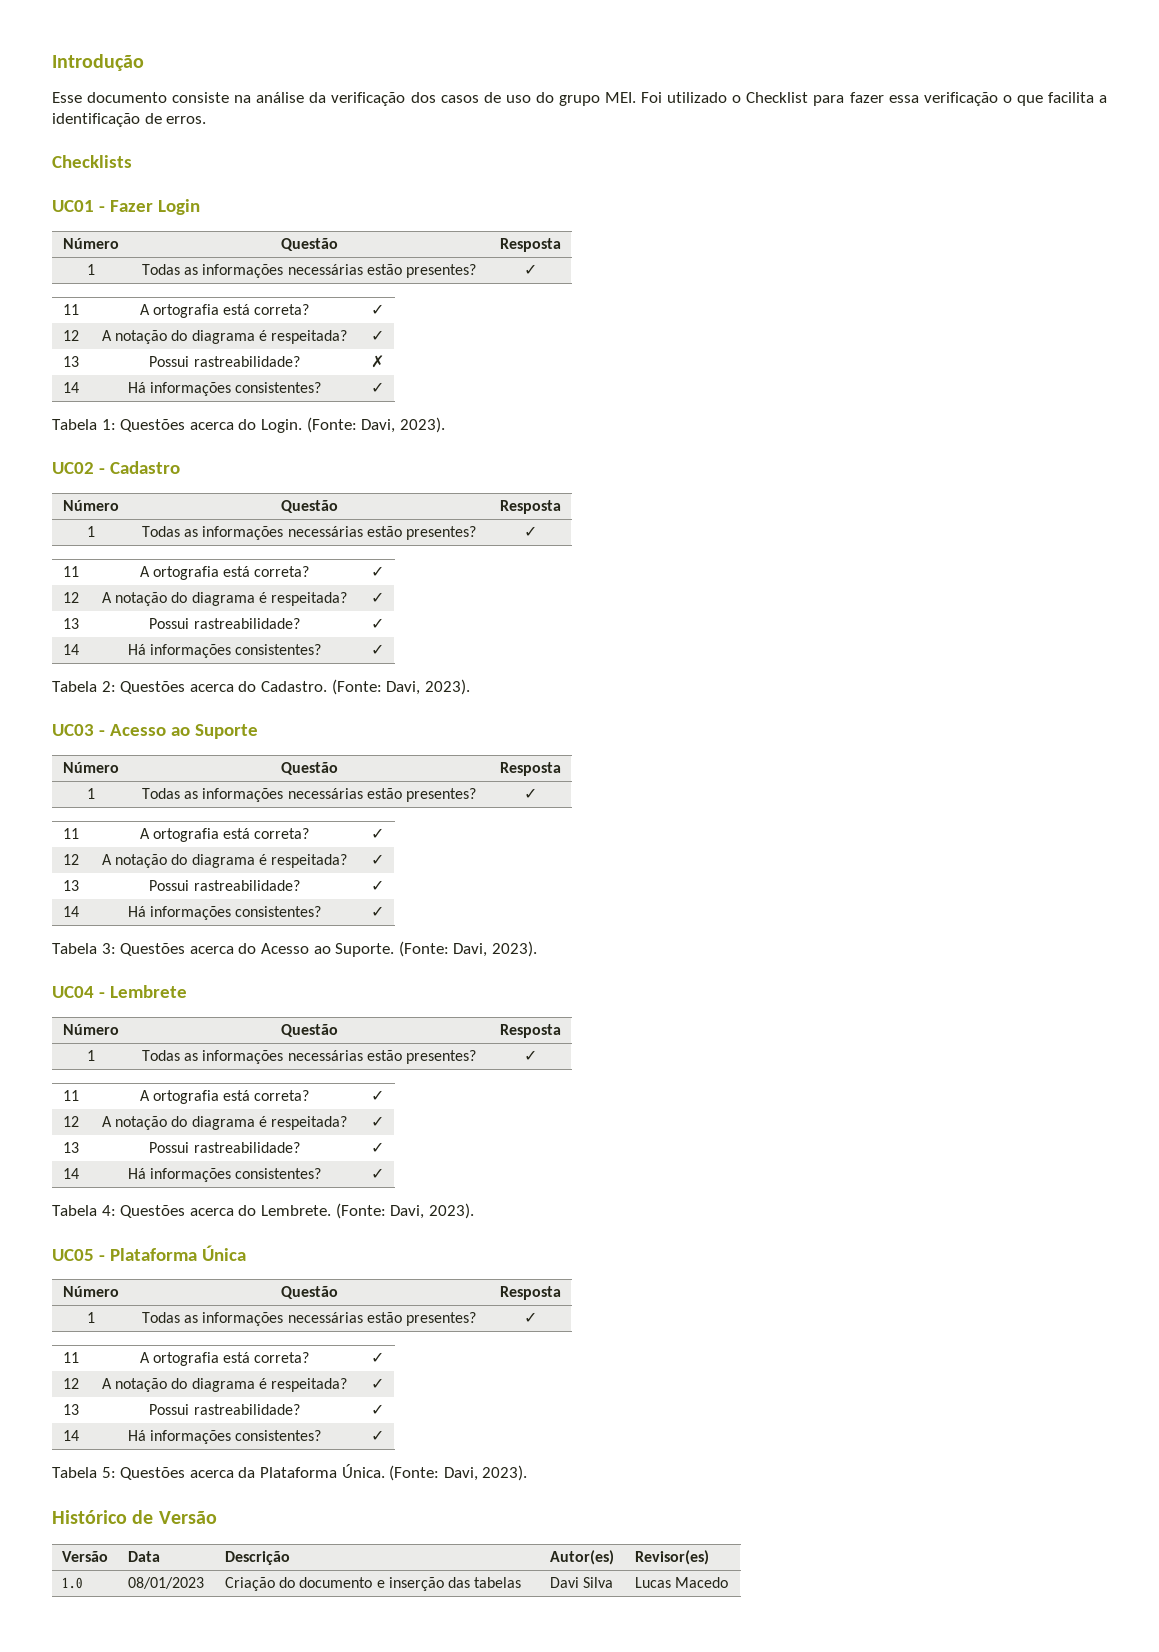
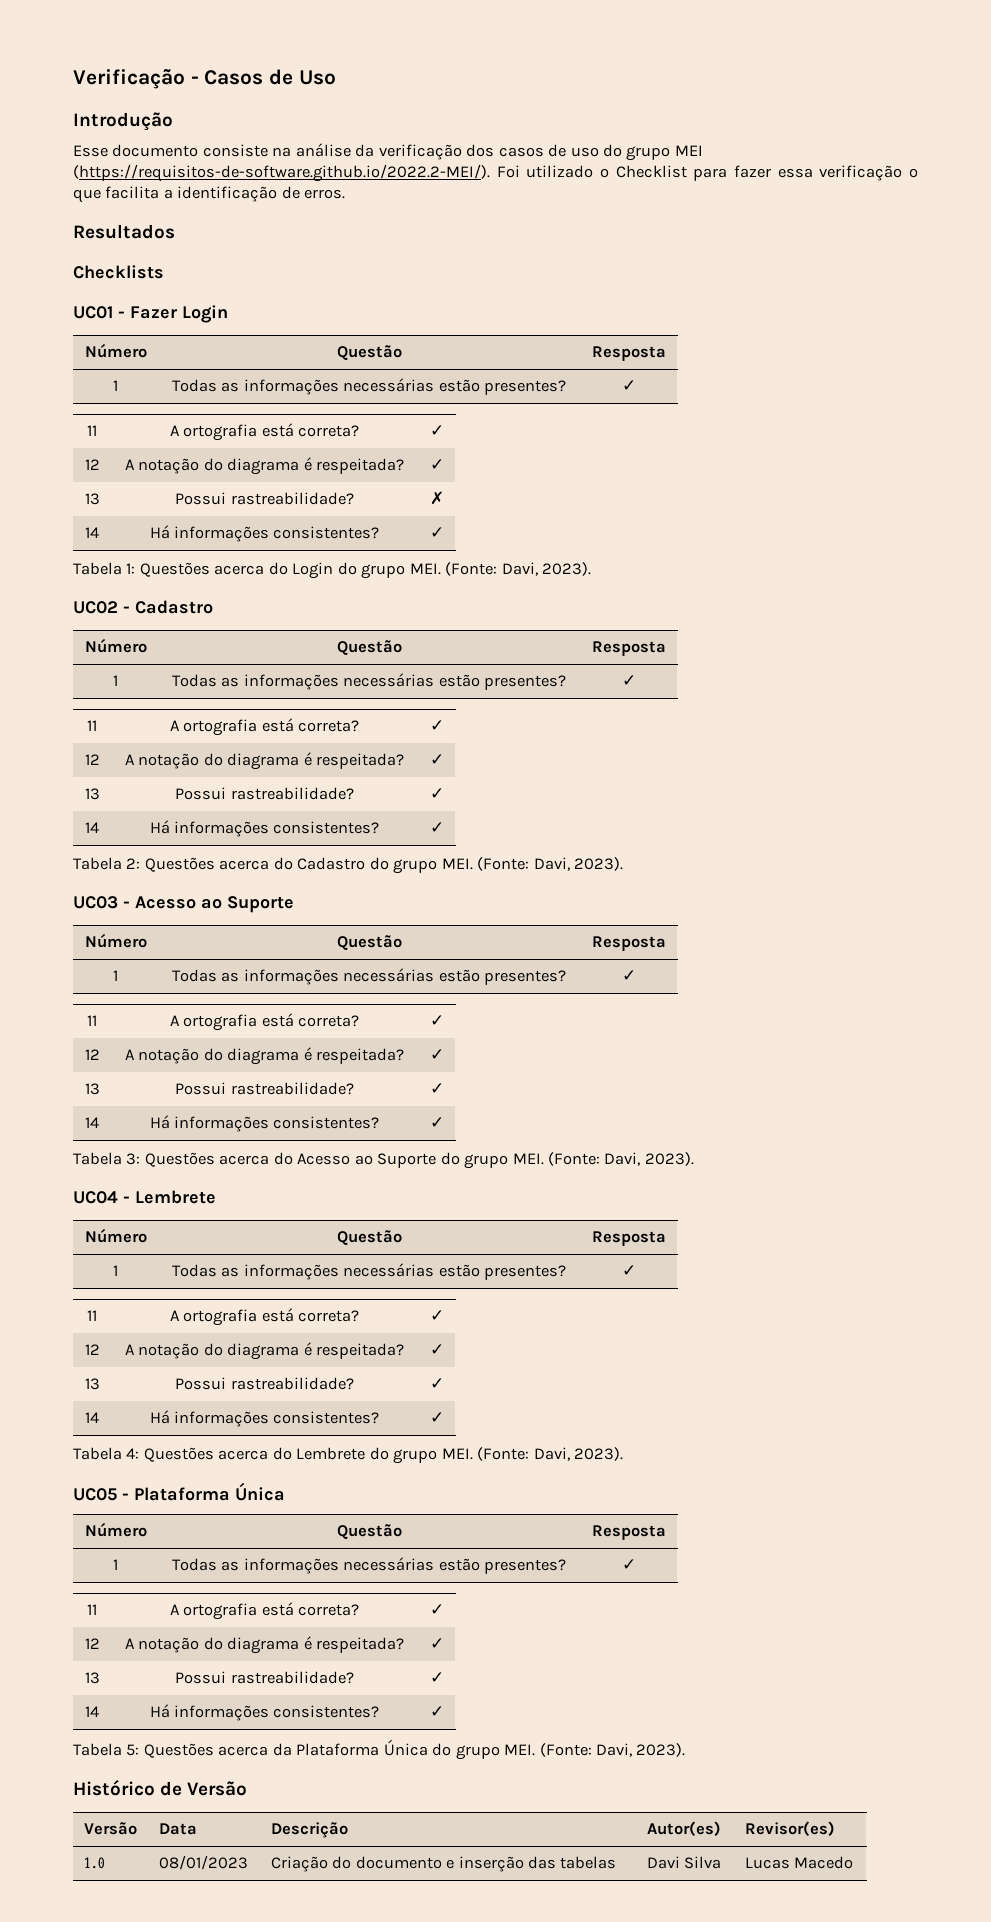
(52, 62) none -> [73,68,336,89] Verificação - Casos de Uso //
[605,92,637,103] MEI. -> [674,145,703,156] [73,164,490,182] MEI (https://requisitos-de-software.github.io/2022.2-MEI/).
(207, 120) none -> [73,224,175,239] // Resultados
[260,419,302,433] Login. -> [292,562,441,579] Login do grupo MEI.
[260,681,327,692] Cadastro. -> [297,857,473,874] Cadastro do grupo MEI.
[335,943,395,957] Suporte. -> [377,1152,544,1169] Suporte do grupo MEI.
[260,1205,331,1216] Lembrete. -> [296,1447,473,1464] Lembrete do grupo MEI.
[341,1464,385,1478] Única. -> [383,1739,536,1760] Única do grupo MEI.

